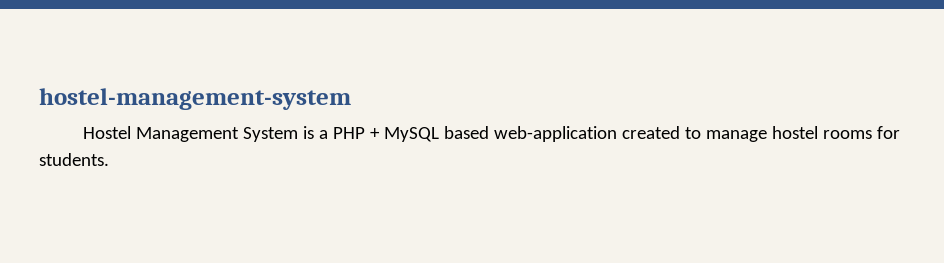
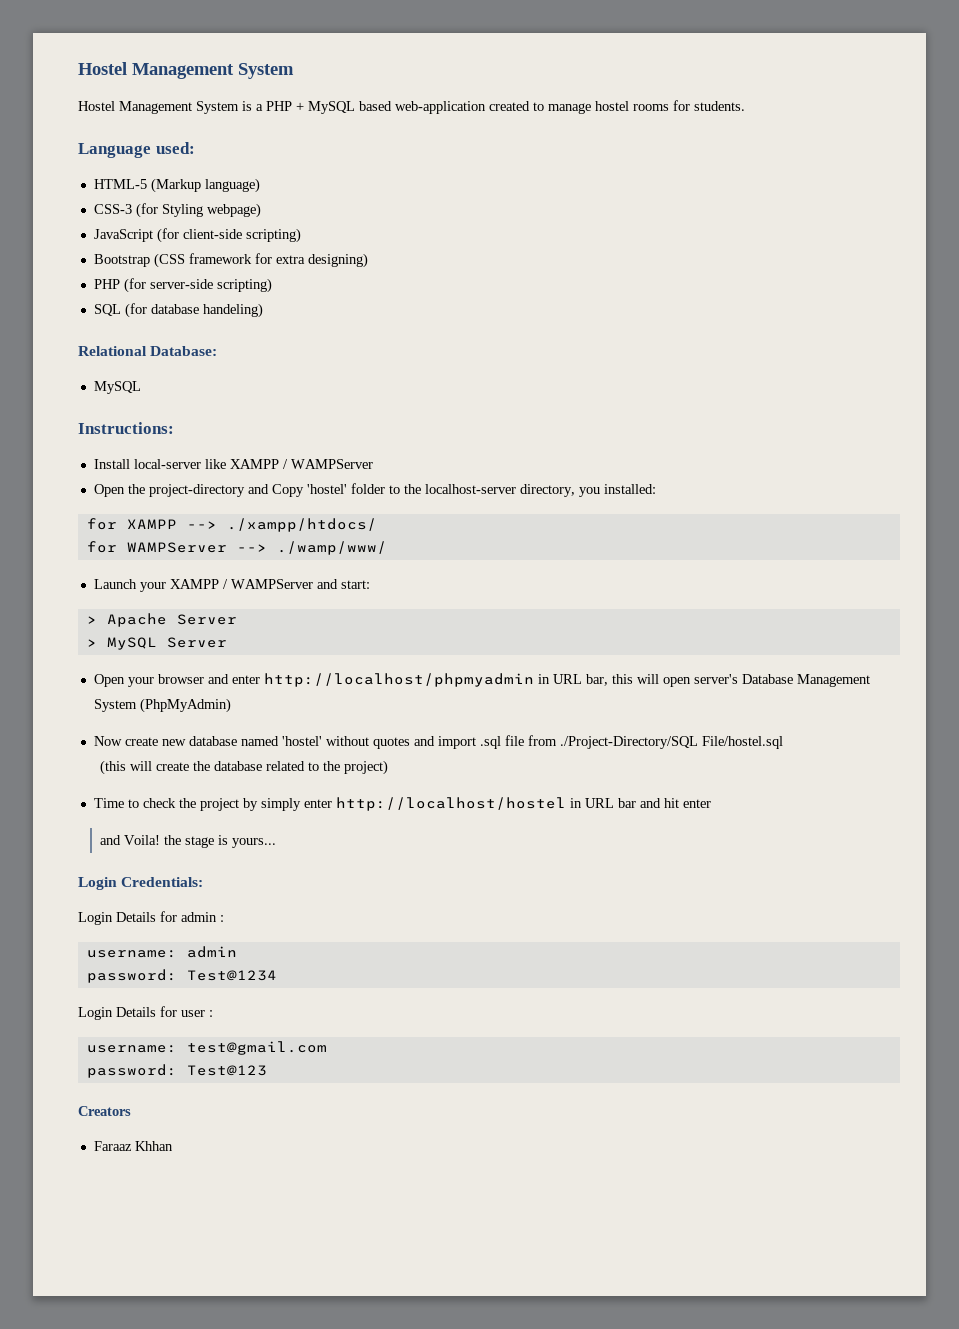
[39,88,351,110] hostel-management-system -> [78,62,294,79] Hostel Management System
(109, 159) none -> [78,142,195,158] [93,178,260,193] [93,203,261,218] [93,228,301,243] [93,253,368,268] [93,278,272,293] [93,303,263,318] [78,346,218,356] [93,381,141,394] [78,422,174,434] [93,459,373,469] [93,483,656,497] [86,518,377,532] [86,541,387,555] [93,579,370,592] [86,613,237,627] [86,637,227,650] [93,673,870,687] [93,698,231,713] [93,735,783,749] [99,760,388,775] [93,797,711,811] [99,835,276,848] [78,877,204,890] [78,911,224,925] [86,946,237,958] [86,969,277,983] [78,1006,213,1020] [86,1041,327,1055] [86,1064,267,1078] [78,1106,131,1116] [93,1141,173,1151] // Language used: // HTML-5 (Markup language) // CSS-3 (for Styling webpage) // JavaScript (for client-side scripting) // Bootstrap (CSS framework for extra designing) // PHP (for server-side scripting) // SQL (for database handeling) // Relational Database: // MySQL // Instructions: // Install local-server like XAMPP / WAMPServer // Open the project-directory and Copy 'hostel' folder to the localhost-server directory, you installed: // for XAMPP --> ./xampp/htdocs/ // for WAMPServer --> ./wamp/www/ // Launch your XAMPP / WAMPServer and start: // > Apache Server // > MySQL Server // Open your browser and enter http://localhost/phpmyadmin in URL bar, this will open server's Database Management System (PhpMyAdmin) // Now create new database named 'hostel' without quotes and import .sql file from ./Project-Directory/SQL File/hostel.sql // (this will create the database related to the project) // Time to check the project by simply enter http://localhost/hostel in URL bar and hit enter // and Voila! the stage is yours... // Login Credentials: // Login Details for admin : // username: admin // password: Test@1234 // Login Details for user : // username: test@gmail.com // password: Test@123 // Creators // Faraaz Khhan

